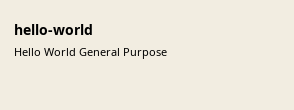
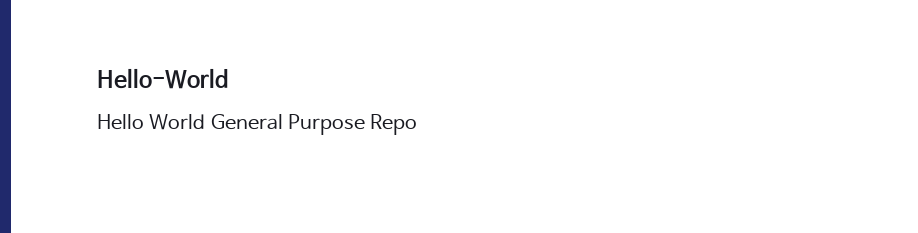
[14,24,93,35] hello-world -> [97,68,229,89] Hello-World
(167, 53) none -> [370,114,418,135] Repo

